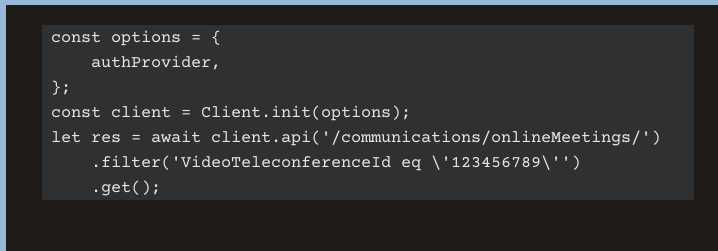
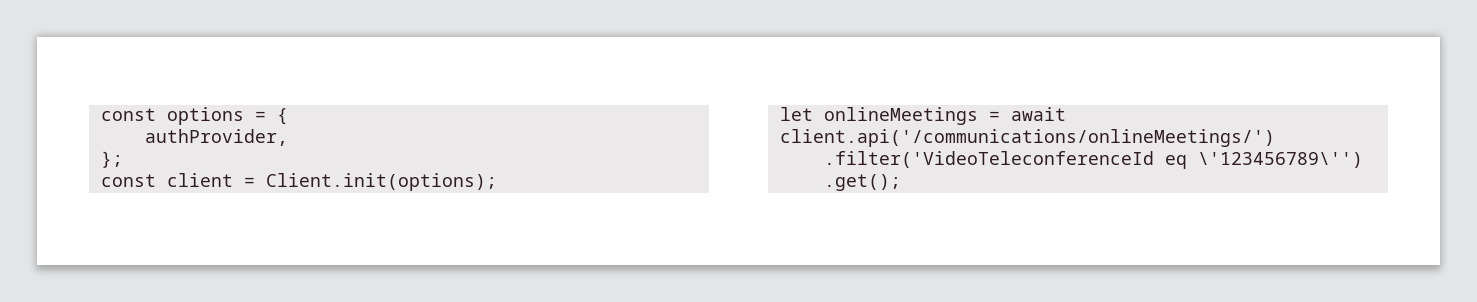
[90,134,121,143] res -> [824,107,978,125] onlineMeetings

